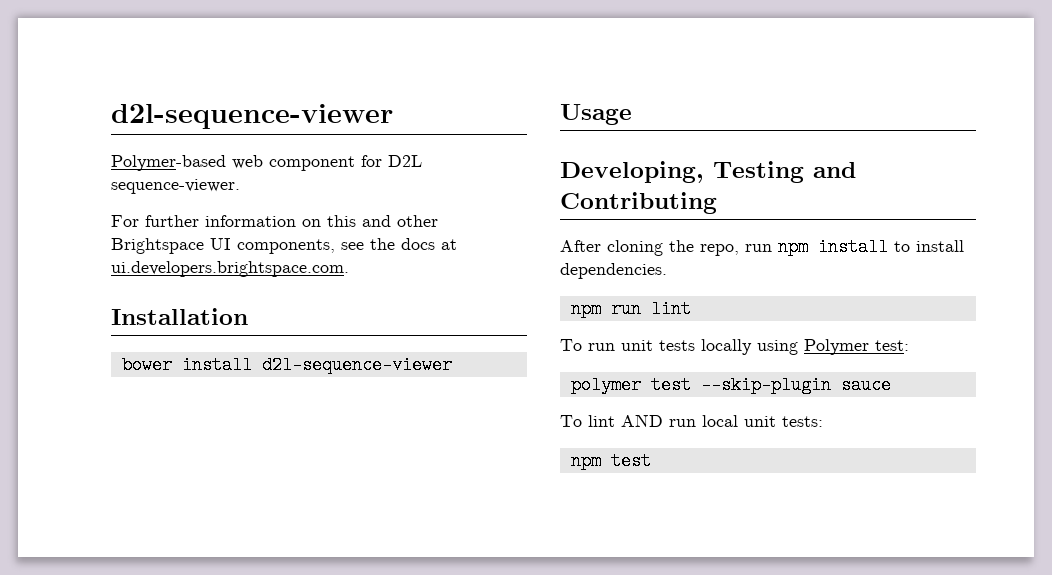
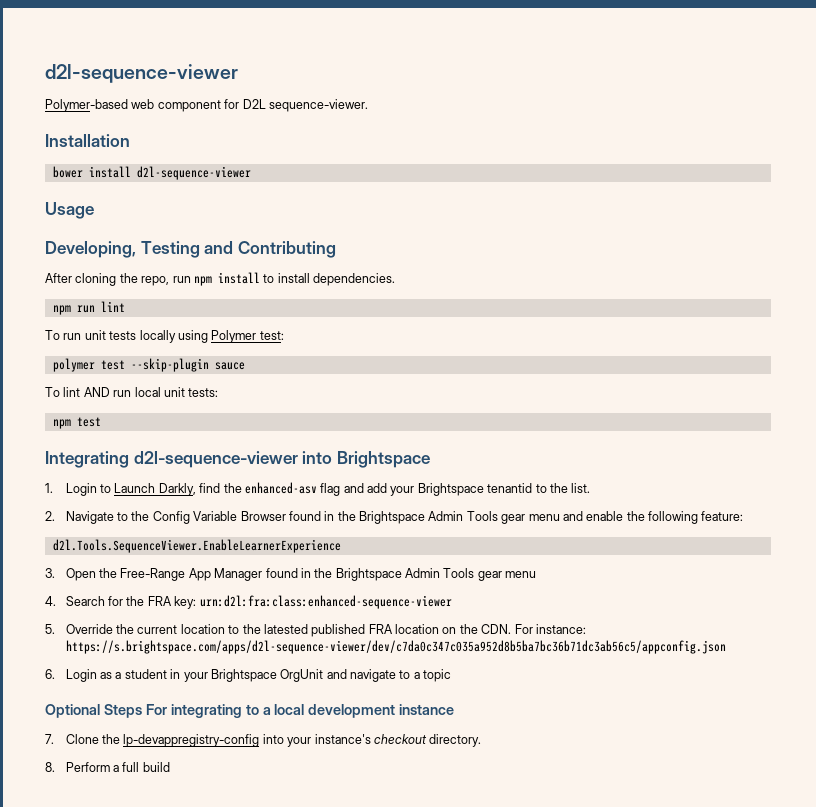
[111,215,438,227] [111,238,457,254] [111,261,349,277] // For further information on this and other Brightspace UI components, see the docs at ui.developers.brightspace.com. -> (368, 105) none
(651, 461) none -> [45,451,430,468] [45,482,591,496] [45,511,744,524] [52,539,341,553] [45,568,537,581] [45,595,452,609] [45,624,586,637] [65,640,726,654] [45,669,452,682] [45,704,455,718] [45,734,482,747] [45,762,170,772] // Integrating d2l-sequence-viewer into Brightspace // 1. Login to Launch Darkly, find the enhanced-asv flag and add your Brightspace tenantid to the list. // 2. Navigate to the Config Variable Browser found in the Brightspace Admin Tools gear menu and enable the following feature: // d2l.Tools.SequenceViewer.EnableLearnerExperience // 3. Open the Free-Range App Manager found in the Brightspace Admin Tools gear menu // 4. Search for the FRA key: urn:d2l:fra:class:enhanced-sequence-viewer // 5. Override the current location to the latested published FRA location on the CDN. For instance: https://s.brightspace.com/apps/d2l-sequence-viewer/dev/c7da0c347c035a952d8b5ba7bc36b71dc3ab56c5/appconfig.json // 6. Login as a student in your Brightspace OrgUnit and navigate to a topic // Optional Steps For integrating to a local development instance // 7. Clone the lp-devappregistry-config into your instance's checkout directory. // 8. Perform a full build

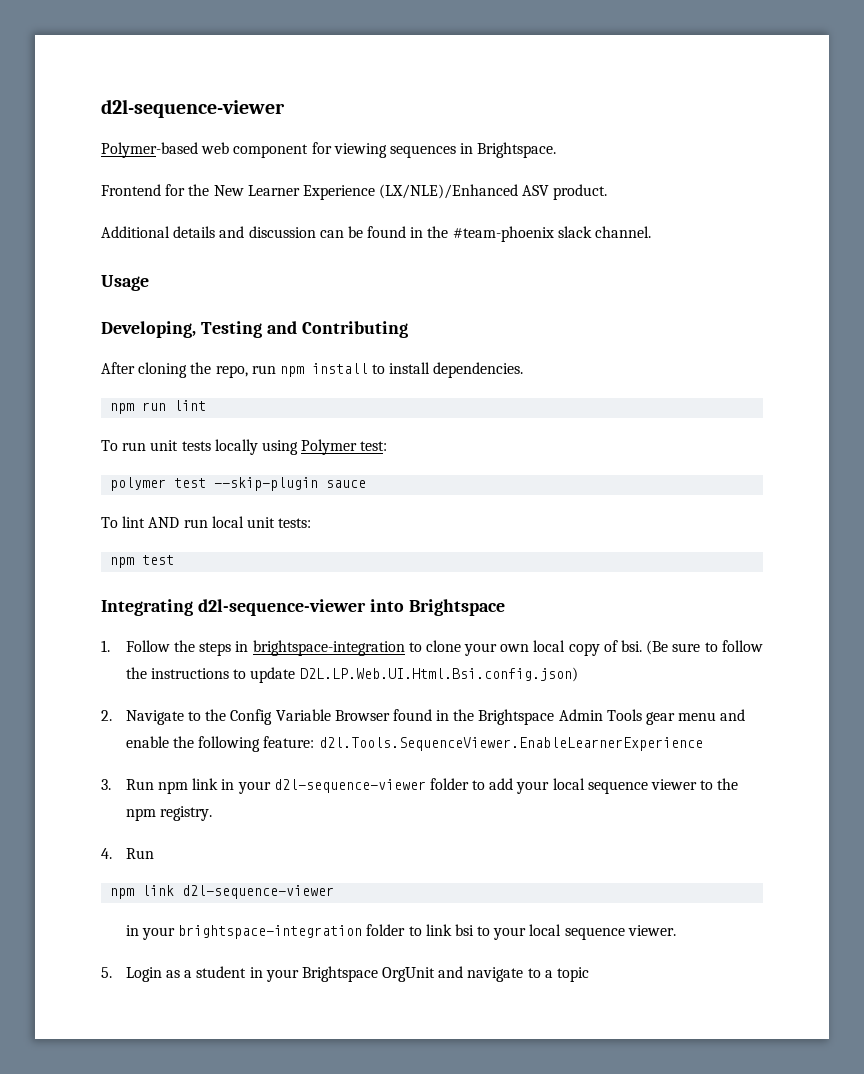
[242,99,368,112] [45,134,130,147] [52,166,251,180] D2L sequence-viewer. // Installation // bower install d2l-sequence-viewer -> [333,142,557,158] [101,184,608,200] [101,226,652,242] viewing sequences in Brightspace. // Frontend for the New Learner Experience (LX/NLE)/Enhanced ASV product. // Additional details and discussion can be found in the #team-phoenix slack channel.
[65,482,591,496] Login to Launch Darkly, find the enhanced-asv flag and add your Brightspace tenantid to the list. -> [125,640,763,656] [125,667,578,683] Follow the steps in brightspace-integration to clone your own local copy of bsi. (Be sure to follow the instructions to update D2L.LP.Web.UI.Html.Bsi.config.json)
(744, 516) // -> (315, 742) none
[65,568,537,581] [45,595,452,609] [45,624,586,637] [65,640,726,654] [45,669,55,679] Open the Free-Range App Manager found in the Brightspace Admin Tools gear menu // 4. Search for the FRA key: urn:d2l:fra:class:enhanced-sequence-viewer // 5. Override the current location to the latested published FRA location on the CDN. For instance: https://s.brightspace.com/apps/d2l-sequence-viewer/dev/c7da0c347c035a952d8b5ba7bc36b71dc3ab56c5/appconfig.json // 6. -> [125,778,739,794] [125,806,212,821] [101,848,154,859] [110,885,335,899] [125,924,676,940] [101,967,112,978] Run npm link in your d2l-sequence-viewer folder to add your local sequence viewer to the npm registry. // 4. Run // npm link d2l-sequence-viewer // in your brightspace-integration folder to link bsi to your local sequence viewer. // 5.
[45,704,455,718] [45,734,482,747] [45,762,170,772] // Optional Steps For integrating to a local development instance // 7. Clone the lp-devappregistry-config into your instance's checkout directory. // 8. Perform a full build -> (590, 974) none

